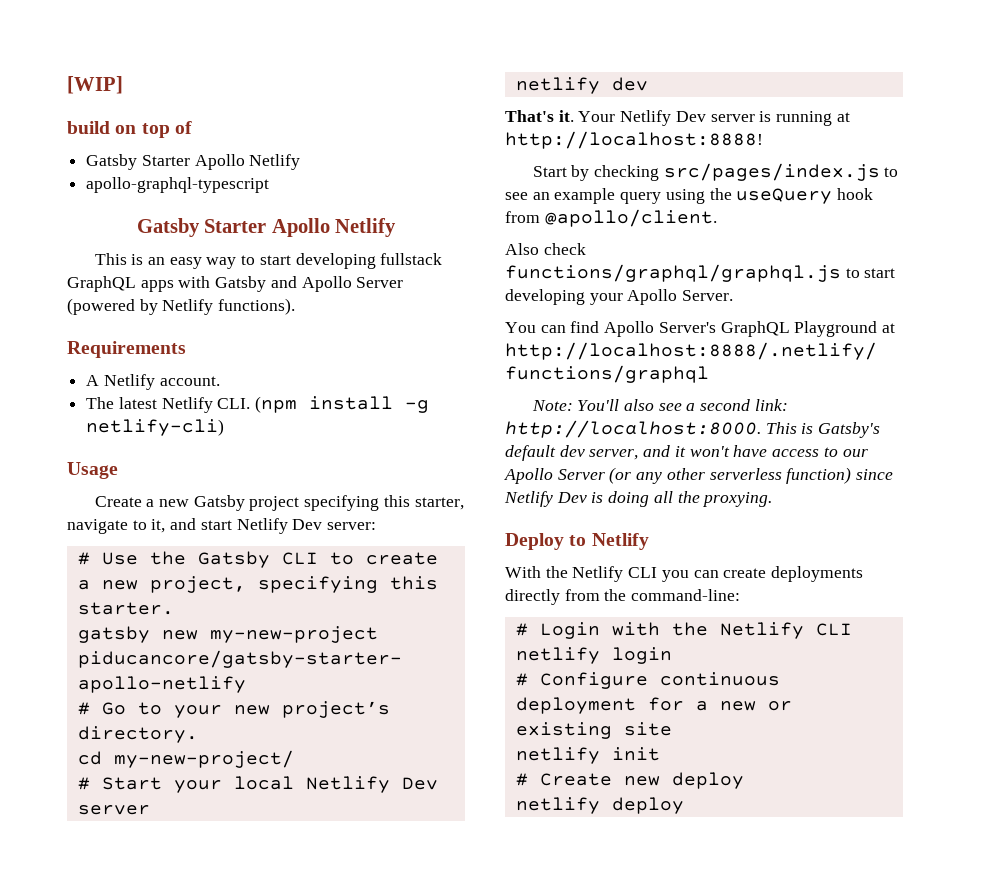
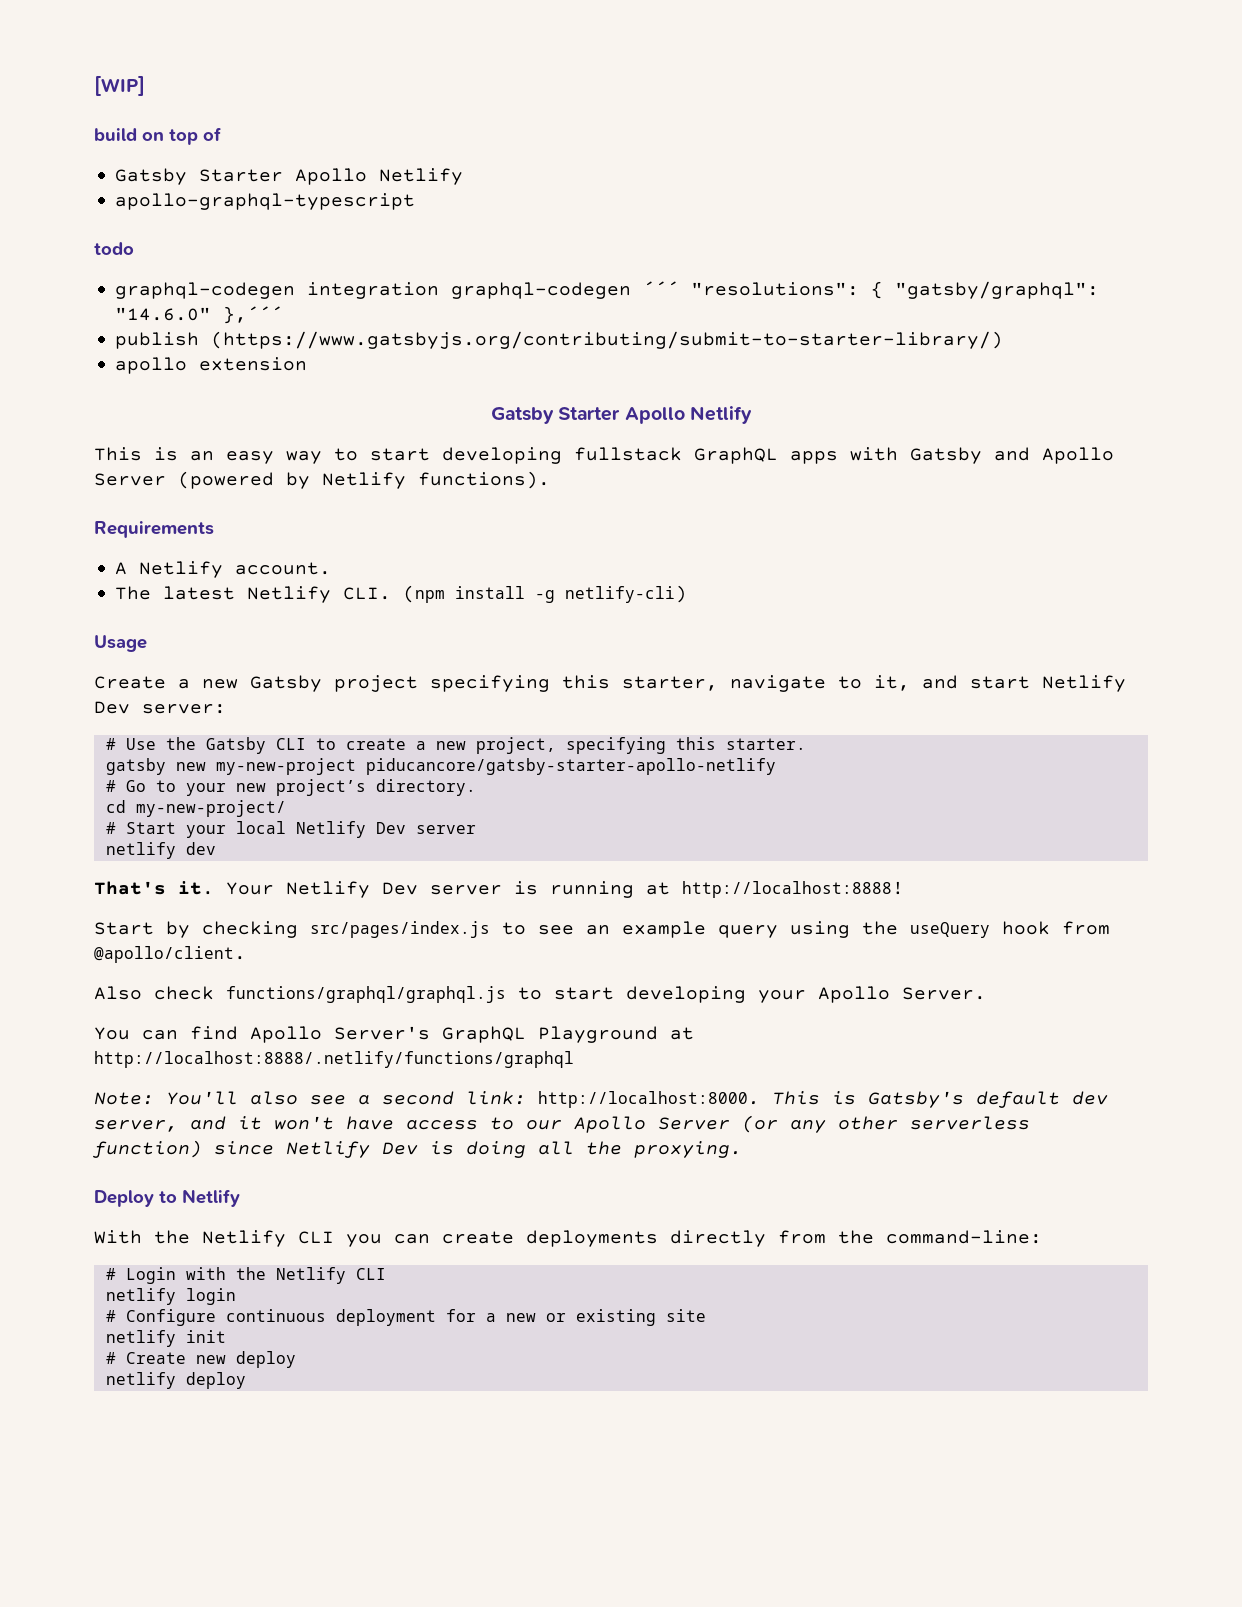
(270, 185) none -> [94,242,134,255] [115,281,1100,299] [115,306,284,324] [115,331,1004,349] [115,357,308,374] // todo // graphql-codegen integration graphql-codegen ´´´ "resolutions": { "gatsby/graphql": "14.6.0" },´´´ // publish (https://www.gatsbyjs.org/contributing/submit-to-starter-library/) // apollo extension

